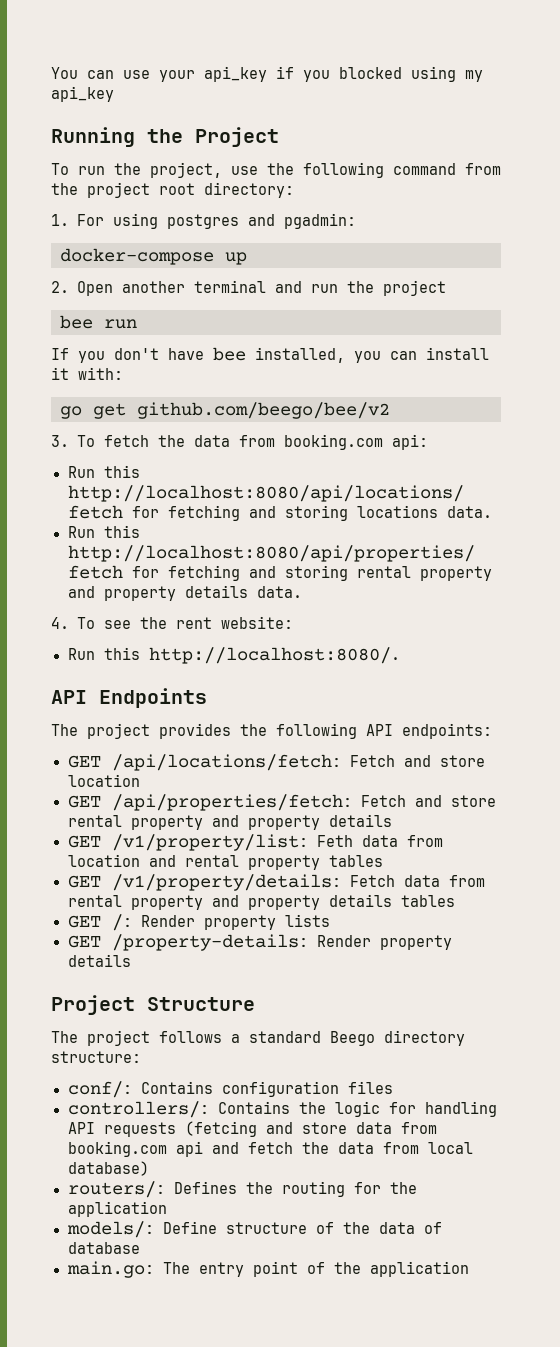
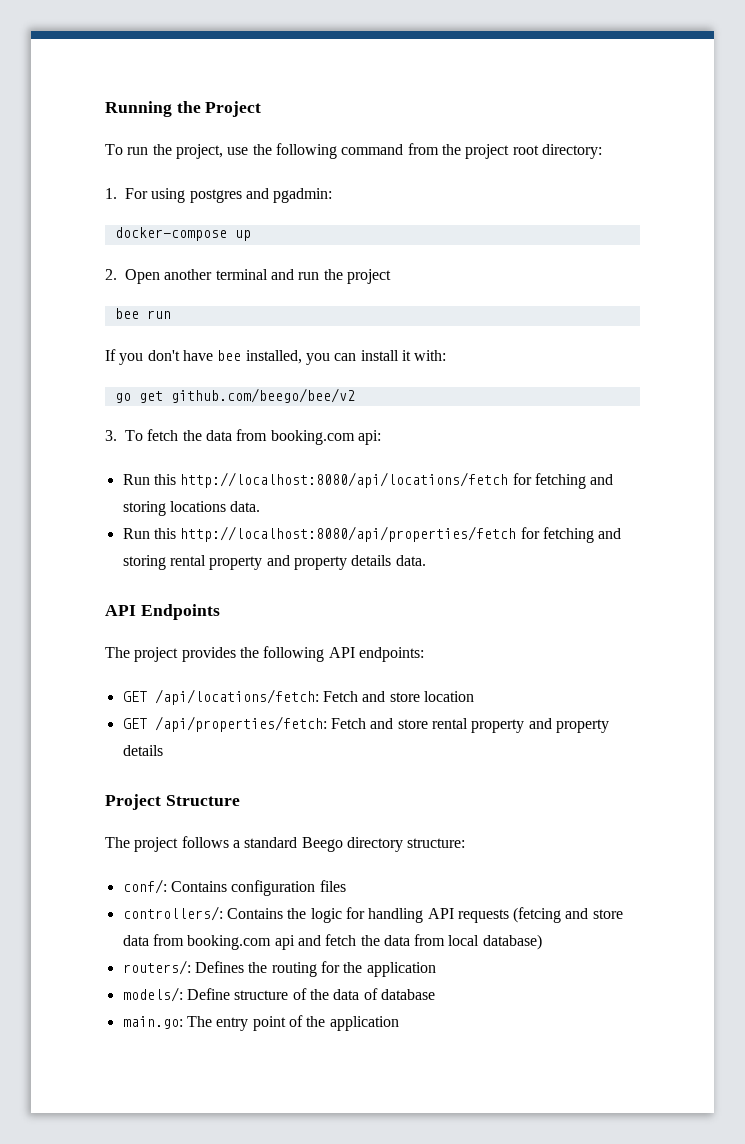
[51,66,483,82] [51,86,114,102] You can use your api_key if you blocked using my api_key // -> (105, 109) none
[51,616,293,629] [67,647,400,664] // 4. To see the rent website: // Run this http://localhost:8080/. -> (426, 560) none
[67,834,443,851] [67,854,383,870] [67,874,485,891] [67,894,455,910] [67,914,330,931] [67,934,452,951] [67,954,131,967] // GET /v1/property/list: Feth data from location and rental property tables // GET /v1/property/details: Fetch data from rental property and property details tables // GET /: Render property lists // GET /property-details: Render property details -> (163, 750) none

